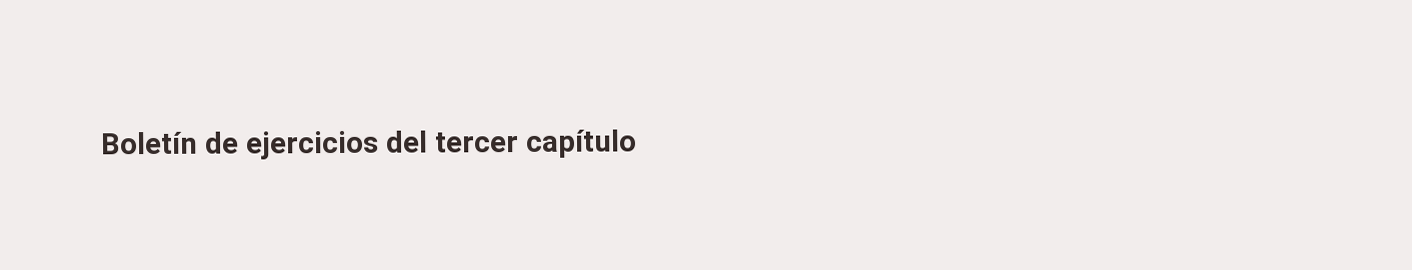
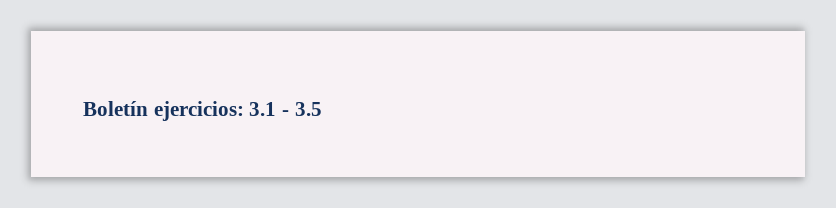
[203,129,637,160] de ejercicios del tercer capítulo -> [153,101,322,121] ejercicios: 3.1 - 3.5

